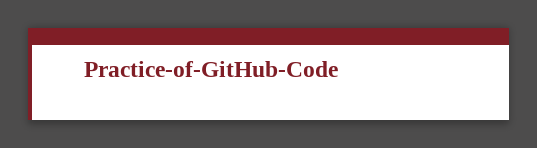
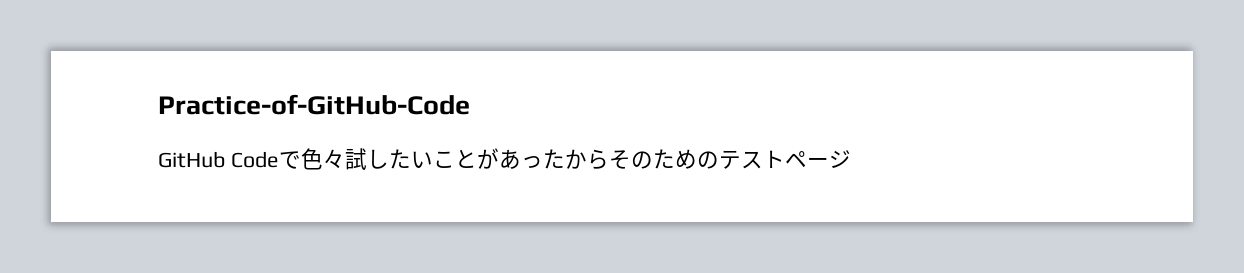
(338, 69) none -> [158,148,851,171] // GitHub Codeで色々試したいことがあったからそのためのテストページ

